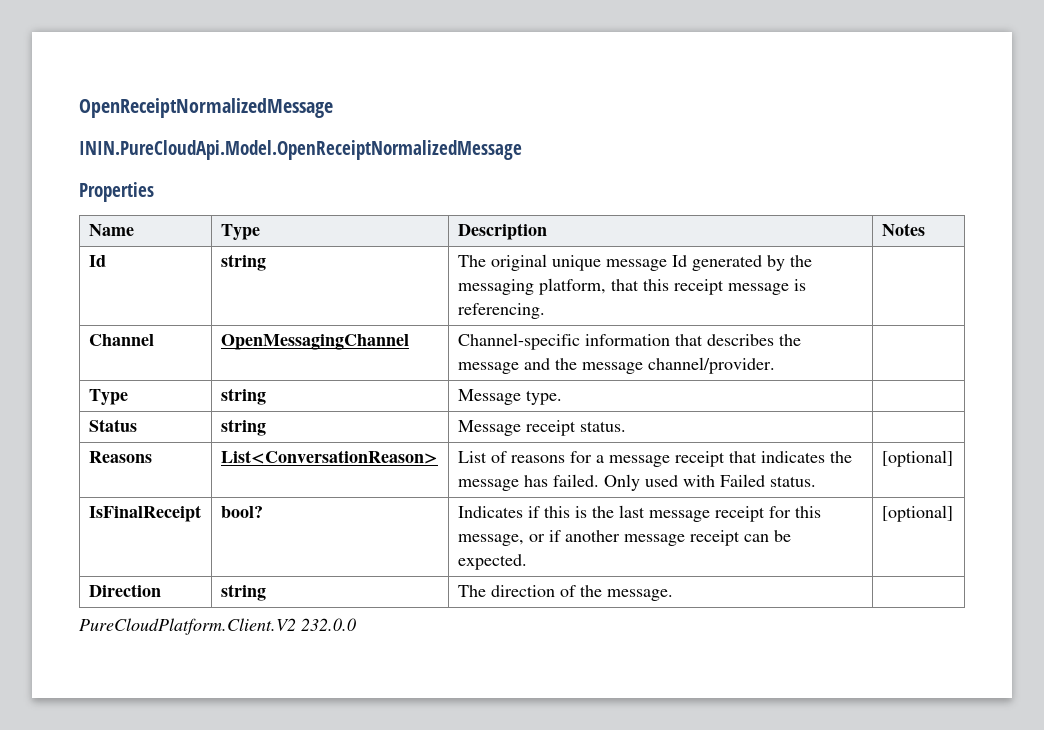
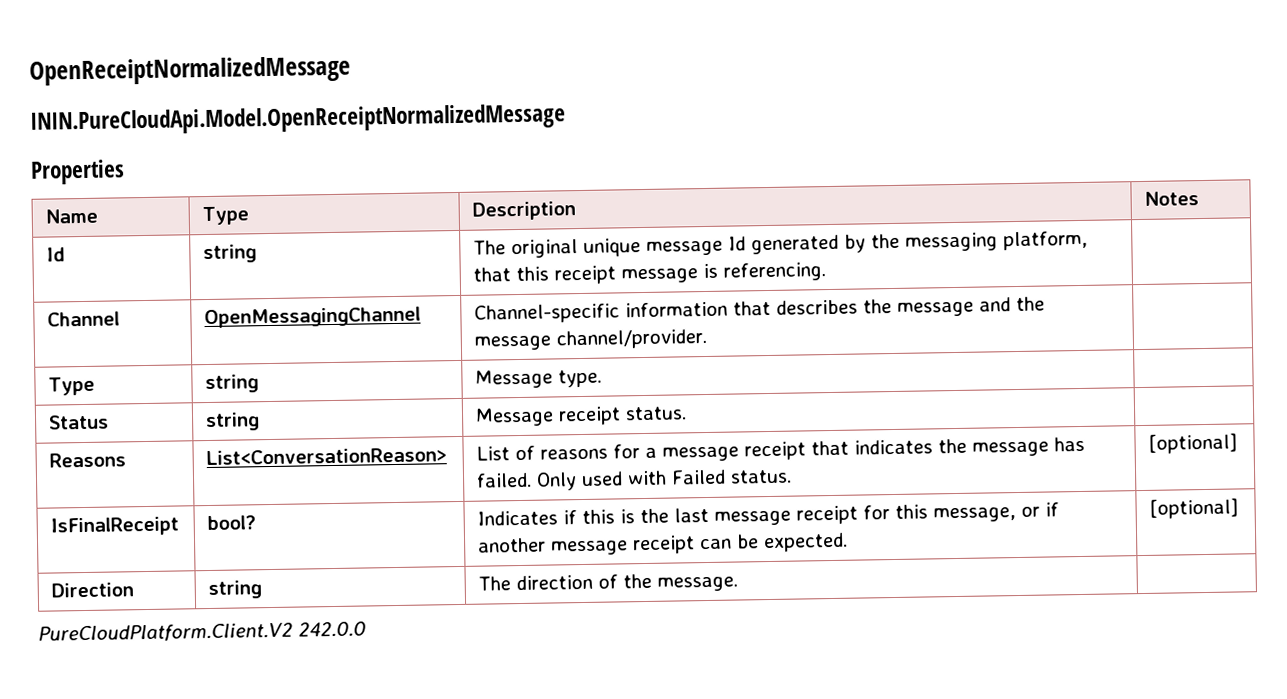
[301,618,356,631] 232.0.0 -> [297,621,366,638] 242.0.0

